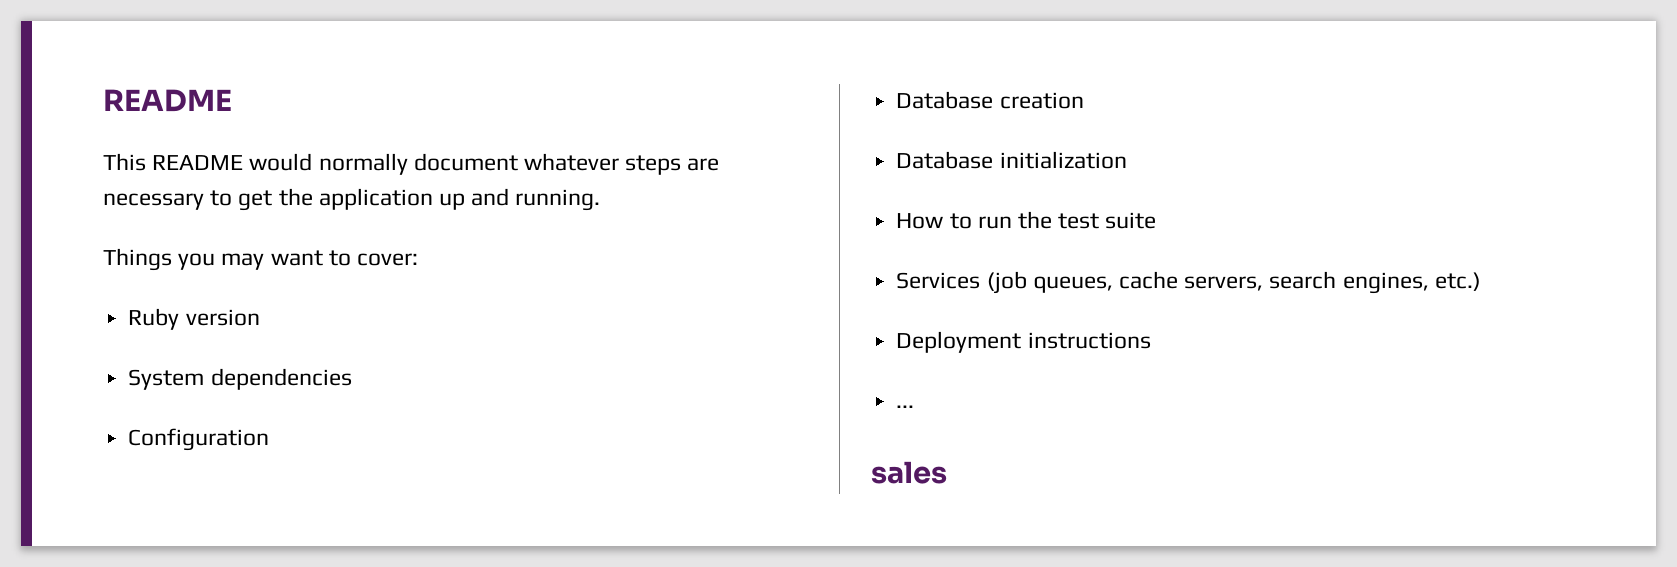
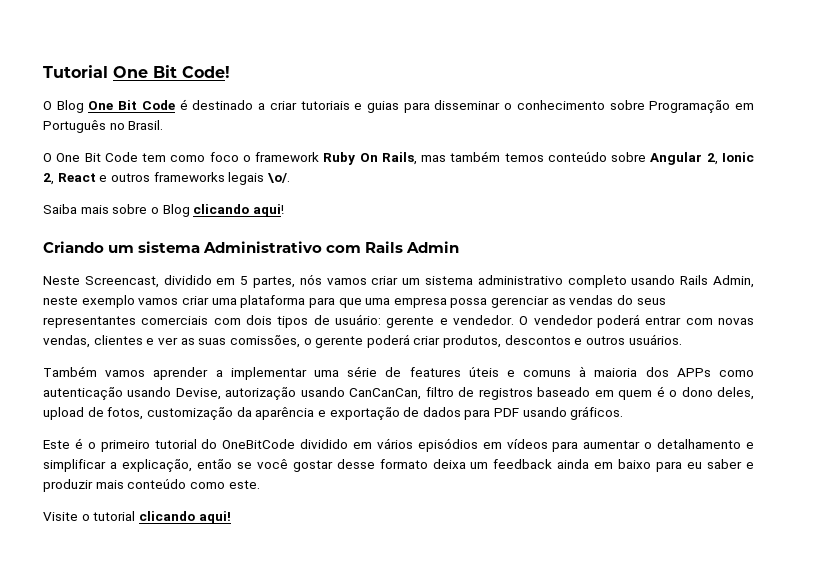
[103,89,232,112] [103,153,720,175] [103,188,601,211] [103,248,419,271] [128,308,260,330] [128,368,352,390] [128,428,270,451] [896,91,1084,109] [896,151,1127,169] [896,211,1157,229] [896,271,1481,294] [896,331,1151,353] [896,405,915,408] [871,461,947,484] README // This README would normally document whatever steps are necessary to get the application up and running. // Things you may want to cover: // Ruby version // System dependencies // Configuration // Database creation // Database initialization // How to run the test suite // Services (job queues, cache servers, search engines, etc.) // Deployment instructions // ... // sales -> [43,65,230,78] [43,99,754,113] [43,120,164,133] [43,151,754,165] [43,172,290,185] [43,204,284,217] [43,241,460,253] [43,274,754,288] [43,295,666,308] [43,314,754,328] [43,334,682,348] [43,366,754,380] [43,386,754,400] [43,406,624,420] [43,438,754,452] [43,459,755,472] [43,479,260,492] [43,511,231,524] Tutorial One Bit Code! // O Blog One Bit Code é destinado a criar tutoriais e guias para disseminar o conhecimento sobre Programação em Português no Brasil. // O One Bit Code tem como foco o framework Ruby On Rails, mas também temos conteúdo sobre Angular 2, Ionic 2, React e outros frameworks legais \o/. // Saiba mais sobre o Blog clicando aqui! // Criando um sistema Administrativo com Rails Admin // Neste Screencast, dividido em 5 partes, nós vamos criar um sistema administrativo completo usando Rails Admin, neste exemplo vamos criar uma plataforma para que uma empresa possa gerenciar as vendas do seus representantes comerciais com dois tipos de usuário: gerente e vendedor. O vendedor poderá entrar com novas vendas, clientes e ver as suas comissões, o gerente poderá criar produtos, descontos e outros usuários. // Também vamos aprender a implementar uma série de features úteis e comuns à maioria dos APPs como autenticação usando Devise, autorização usando CanCanCan, filtro de registros baseado em quem é o dono deles, upload de fotos, customização da aparência e exportação de dados para PDF usando gráficos. // Este é o primeiro tutorial do OneBitCode dividido em vários episódios em vídeos para aumentar o detalhamento e simplificar a explicação, então se você gostar desse formato deixa um feedback ainda em baixo para eu saber e produzir mais conteúdo como este. // Visite o tutorial clicando aqui!

